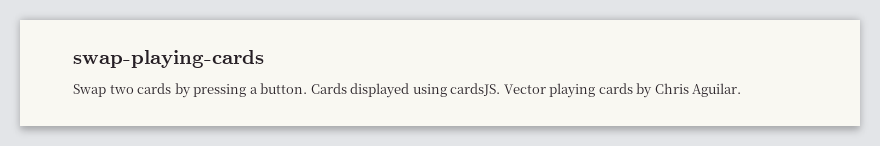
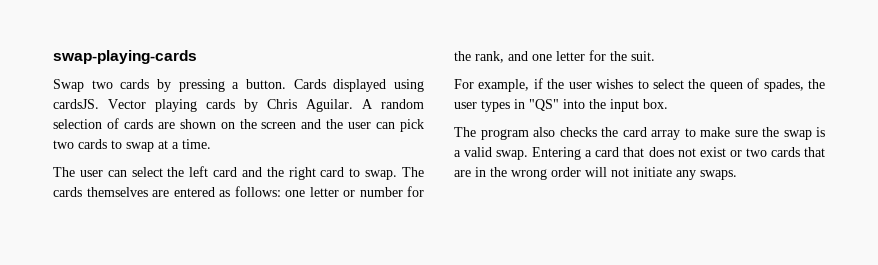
(742, 90) none -> [362,99,424,109] [53,118,425,132] [53,139,211,152] [53,166,424,180] [53,186,424,197] [454,50,655,63] [454,78,825,92] [454,99,668,112] [454,127,825,140] [454,147,825,160] [454,167,737,180] A random selection of cards are shown on the screen and the user can pick two cards to swap at a time. // The user can select the left card and the right card to swap. The cards themselves are entered as follows: one letter or number for the rank, and one letter for the suit. // For example, if the user wishes to select the queen of spades, the user types in "QS" into the input box. // The program also checks the card array to make sure the swap is a valid swap. Entering a card that does not exist or two cards that are in the wrong order will not initiate any swaps.

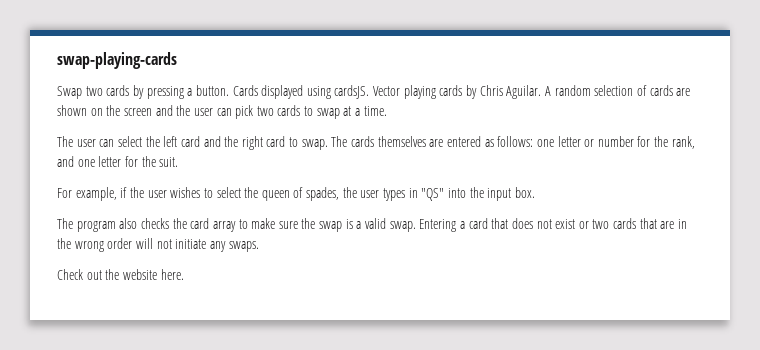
(737, 175) none -> [57,269,184,280] // Check out the website here.

